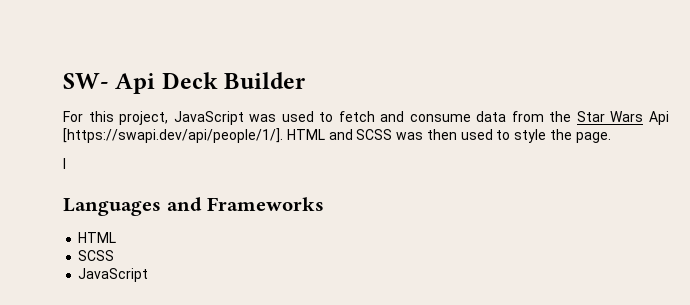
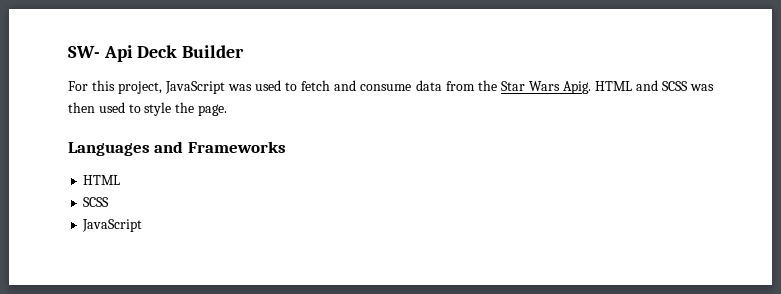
[648,111,669,125] [63,128,283,143] Api [https://swapi.dev/api/people/1/]. -> [562,81,591,94] Apig.
[63,158,66,169] // I -> (227, 110) none

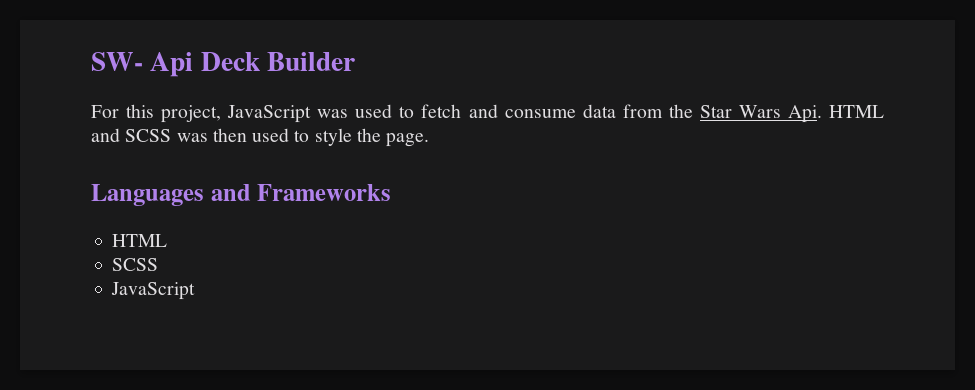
[562,81,591,94] Apig. -> [787,105,822,123] Api.

